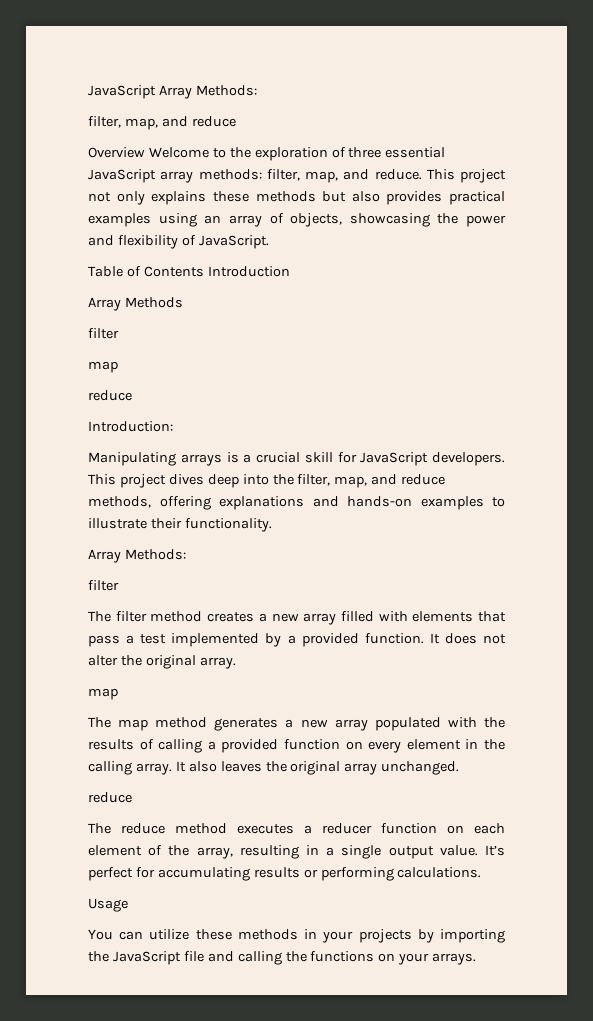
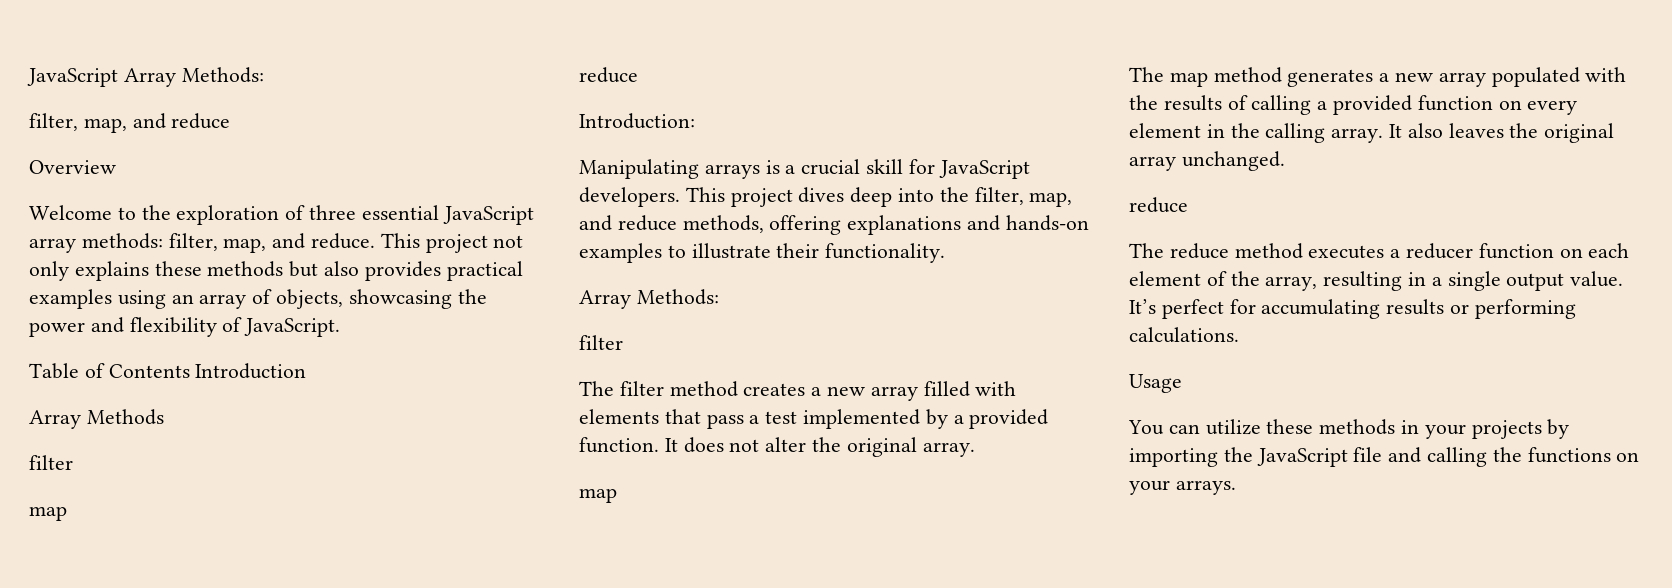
(145, 152) none -> (116, 167) //

